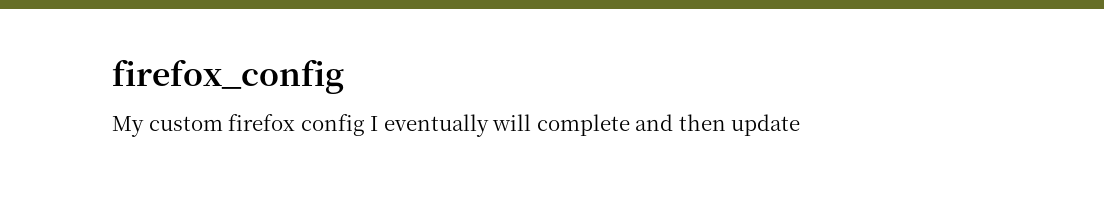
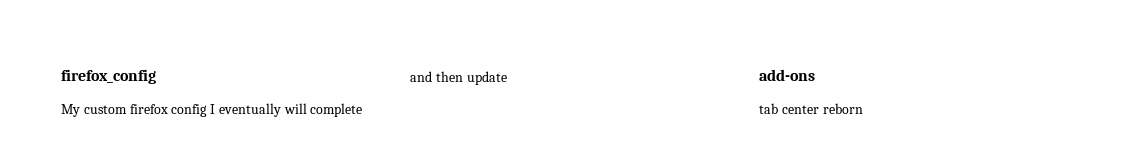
(801, 125) none -> [759,69,815,81] [759,103,863,114] // add-ons // tab center reborn

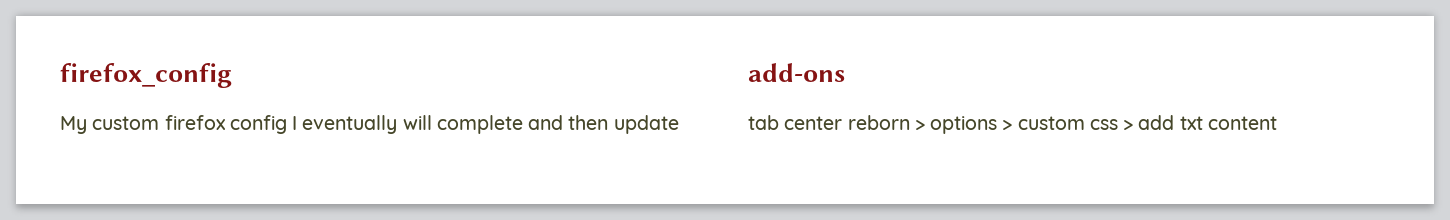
(863, 108) none -> [914,115,1277,134] > options > custom css > add txt content

